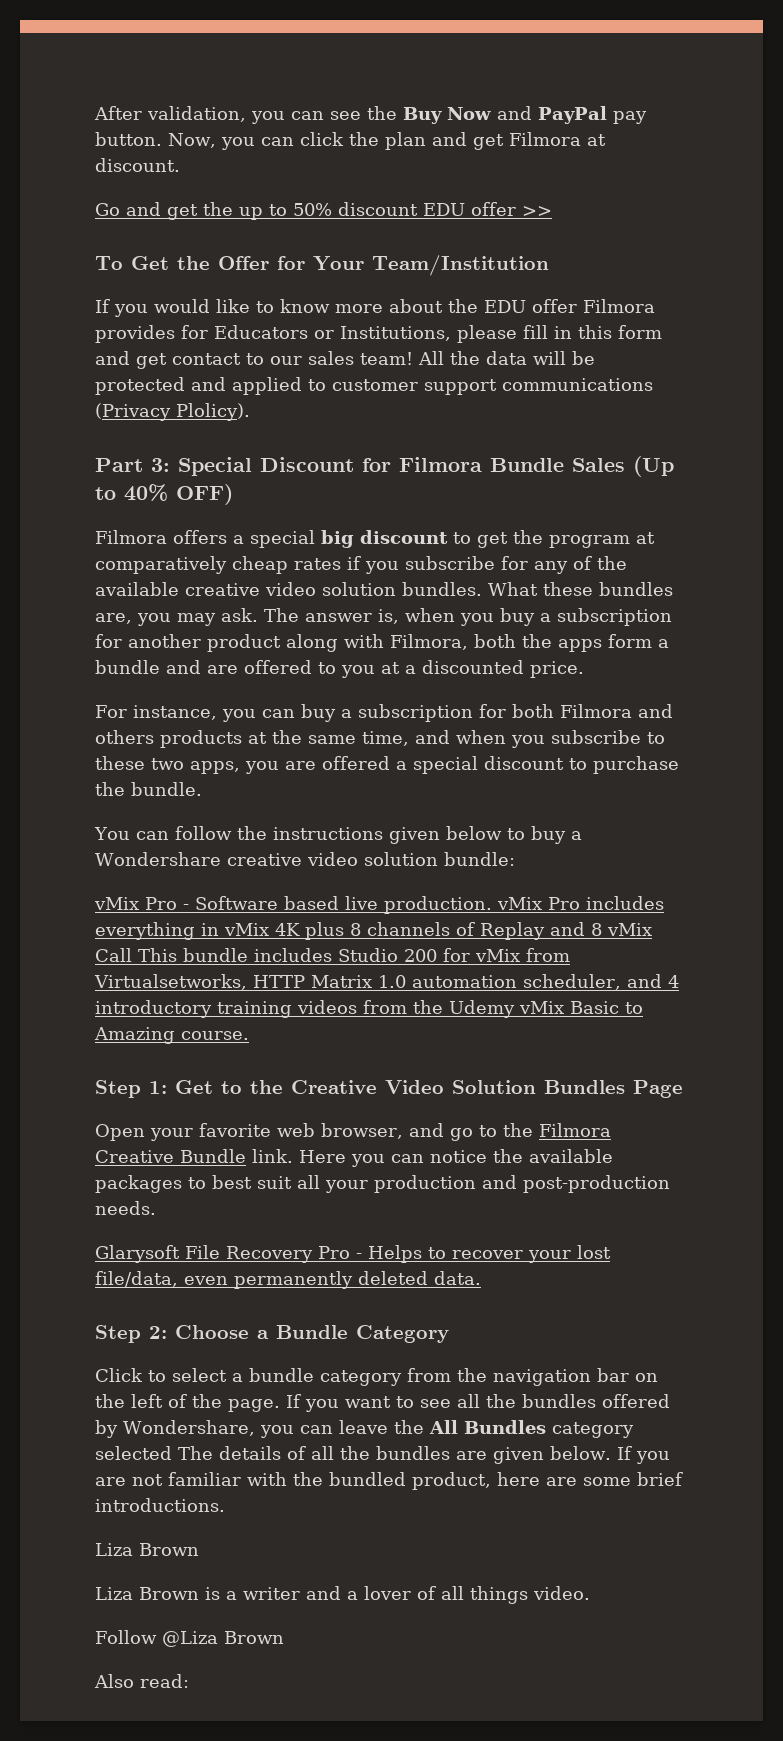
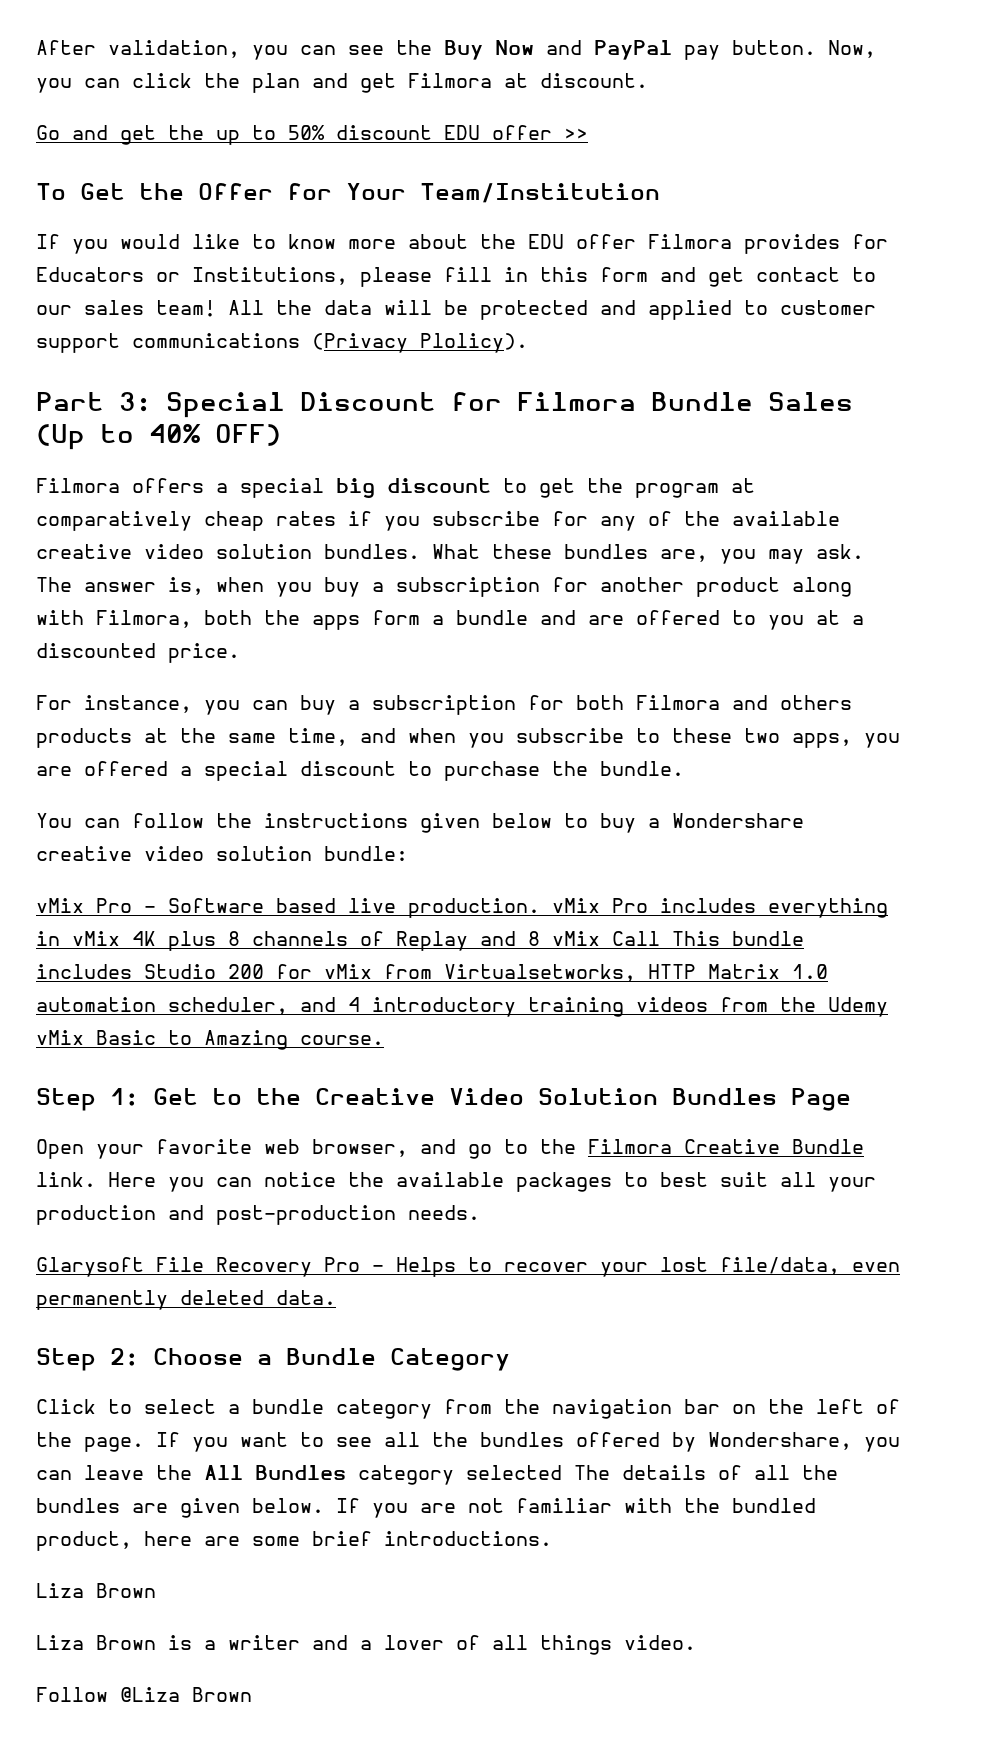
[94,1674,189,1688] // Also read: -> (252, 1694) none

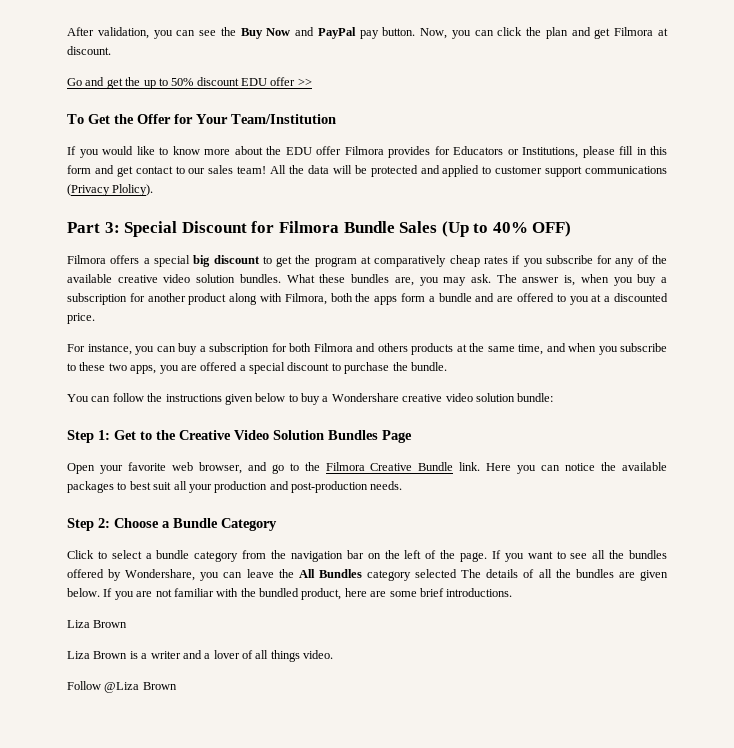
[36,898,888,918] [36,931,804,951] [36,964,828,982] [36,997,888,1017] [36,1030,384,1050] // vMix Pro - Software based live production. vMix Pro includes everything in vMix 4K plus 8 channels of Replay and 8 vMix Call This bundle includes Studio 200 for vMix from Virtualsetworks, HTTP Matrix 1.0 automation scheduler, and 4 introductory training videos from the Udemy vMix Basic to Amazing course. -> (554, 397) none
[36,1257,900,1277] [36,1290,336,1310] // Glarysoft File Recovery Pro - Helps to recover your lost file/data, even permanently deleted data. -> (403, 485) none

